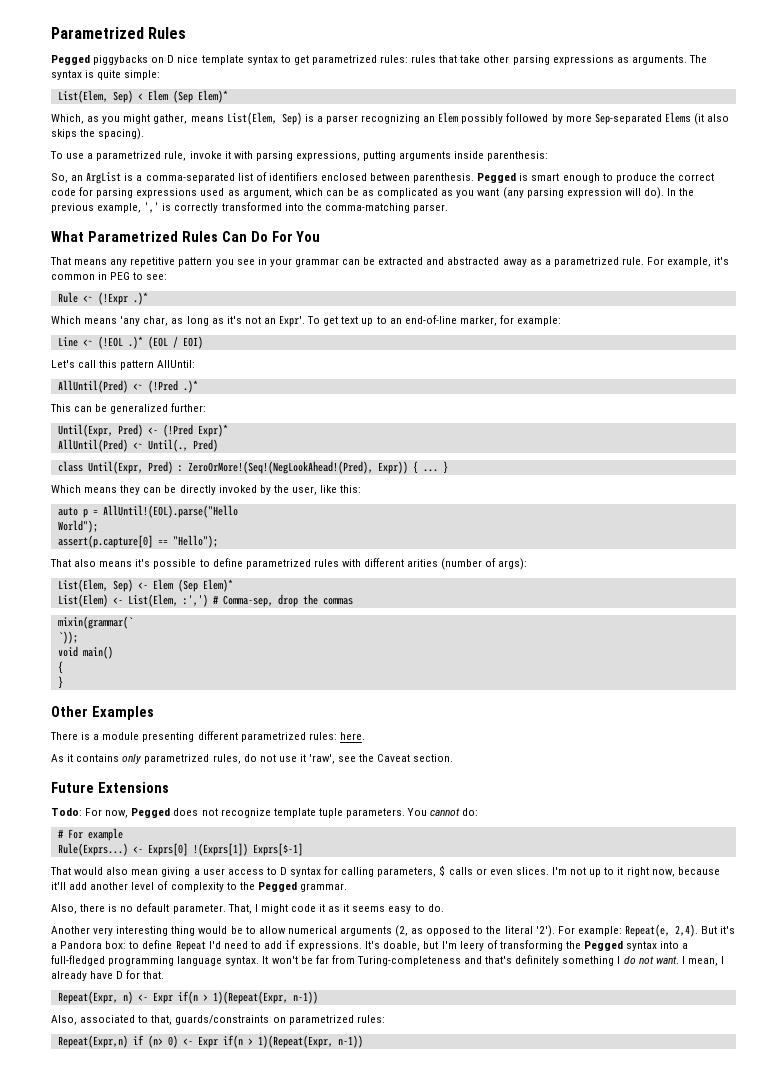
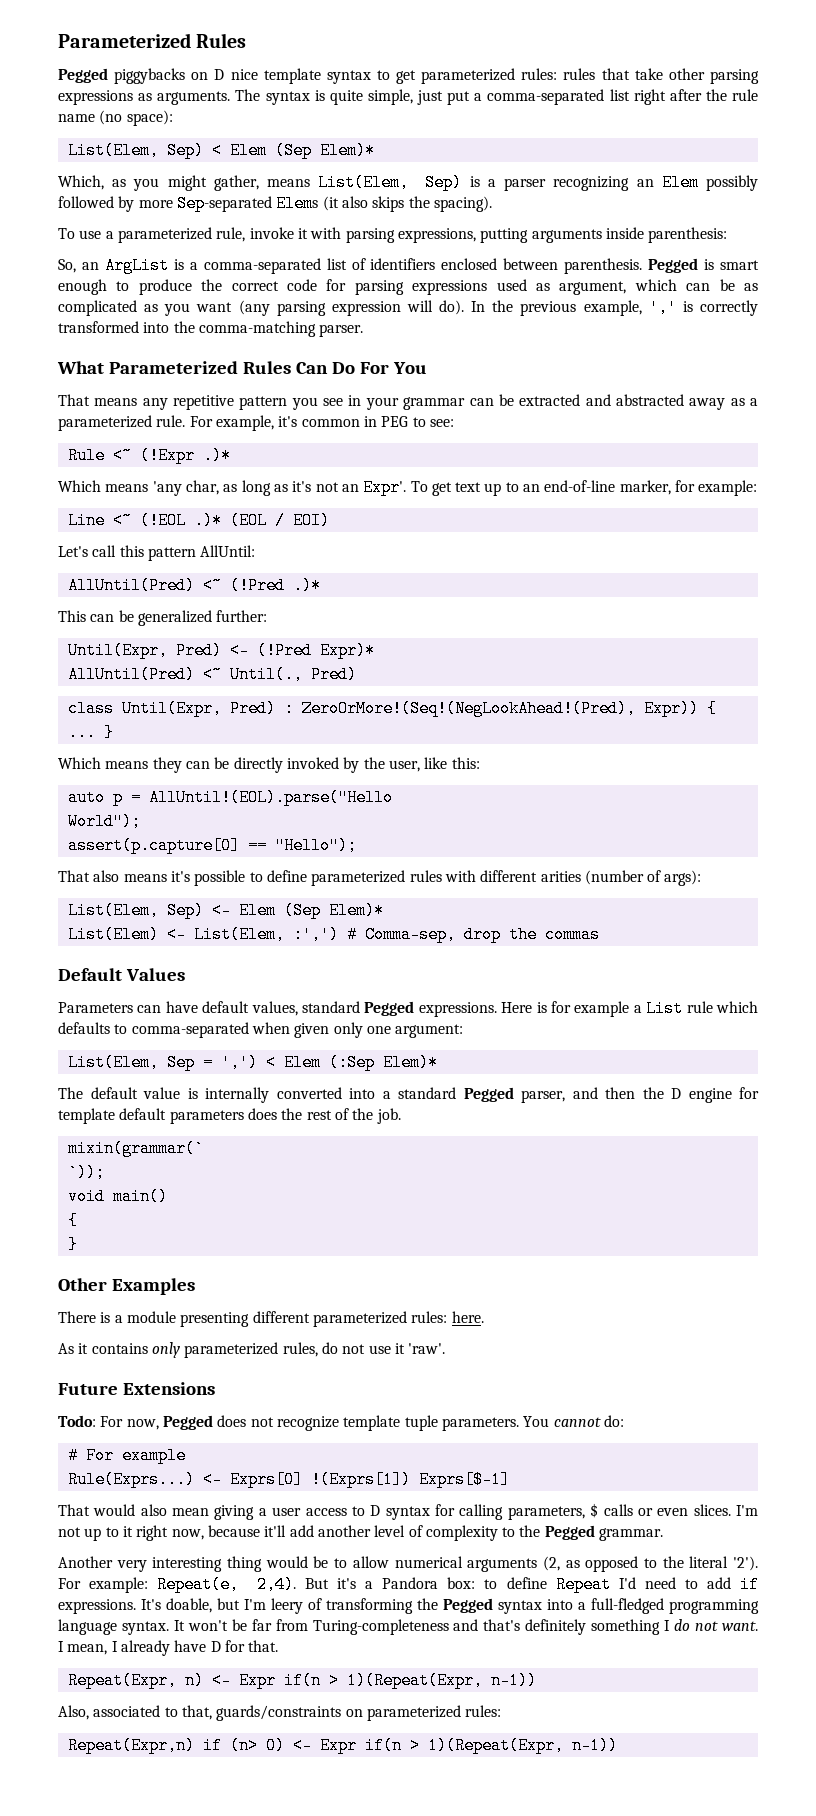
[51,27,144,39] Parametrized -> [58,33,191,48] Parameterized
[311,55,377,65] parametrized -> [421,68,516,84] parameterized
[124,70,161,80] simple: -> [367,89,758,105] [58,110,173,126] simple, just put a comma-separated list right after the rule name (no space):
[96,151,162,161] parametrized -> [117,227,212,243] parameterized
[87,231,178,242] Parametrized -> [108,361,238,374] Parameterized
[553,257,619,267] parametrized -> [58,415,152,431] parameterized
[245,559,311,569] parametrized -> [311,870,406,886] parameterized
(353, 601) none -> [58,968,185,981] [58,1000,758,1017] [58,1022,464,1038] [67,1054,438,1071] [58,1087,759,1103] [58,1108,401,1124] // Default Values // Parameters can have default values, standard Pegged expressions. Here is for example a List rule which defaults to comma-separated when given only one argument: // List(Elem, Sep = ',') < Elem (:Sep Elem)* // The default value is internally converted into a standard Pegged parser, and then the D engine for template default parameters does the rest of the job.
[240,732,306,742] parametrized -> [312,1311,407,1327] parameterized
[144,754,210,764] parametrized -> [184,1342,279,1358] parameterized
[309,754,454,764] 'raw', see the Caveat section. -> [408,1343,446,1354] 'raw'.
[51,903,444,914] // Also, there is no default parameter. That, I might code it as it seems easy to do. -> (664, 1534) none
[288,1015,354,1025] parametrized -> [366,1705,461,1721] parameterized

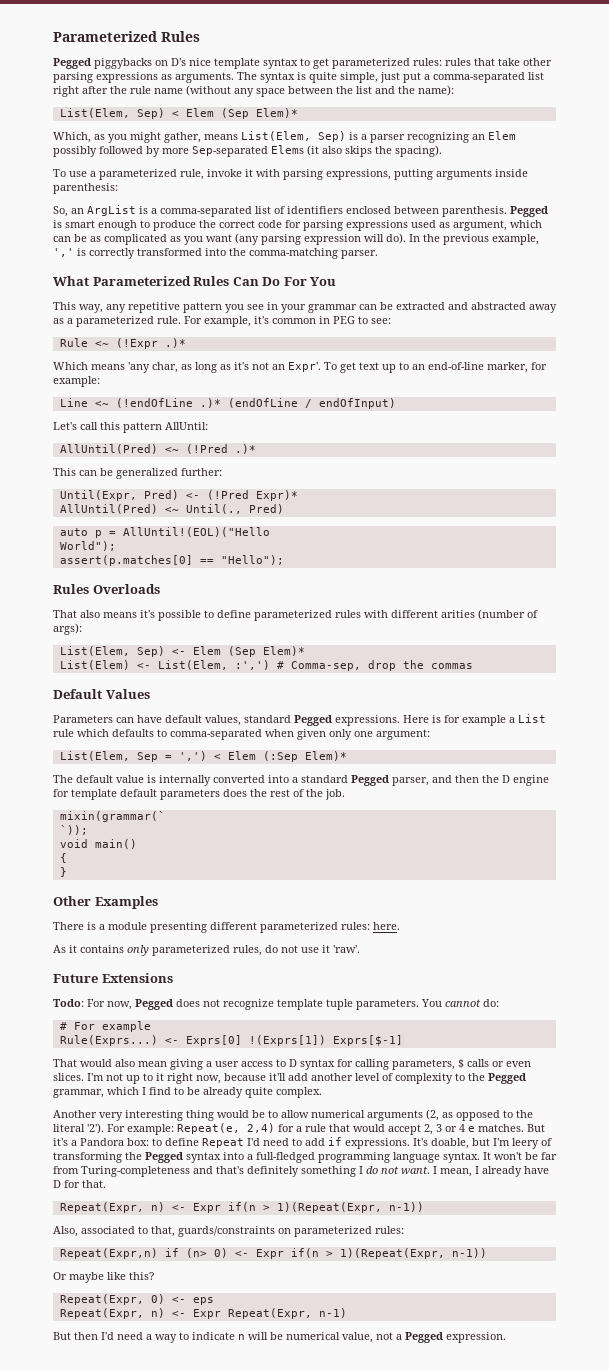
[214,69,225,80] D -> [171,58,186,66] D's
[99,110,173,126] (no space): -> [186,85,454,97] (without any space between the list and the name):
[58,394,138,406] That means -> [53,302,103,313] This way,
[139,512,330,529] (!EOL .)* (EOL / EOI) -> [115,398,396,409] (!endOfLine .)* (endOfLine / endOfInput)
[67,700,717,717] [67,724,114,741] [58,757,480,773] // class Until(Expr, Pred) : ZeroOrMore!(Seq!(NegLookAhead!(Pred), Expr)) { ... } // Which means they can be directly invoked by the user, like this: -> (284, 509) none
[148,789,393,806] AllUntil!(EOL).parse("Hello -> [122,527,270,537] AllUntil!(EOL)("Hello
[67,837,240,854] assert(p.capture[0] -> [59,555,193,566] assert(p.matches[0]
(357, 845) none -> [53,584,160,594] // Rules Overloads
[599,1528,664,1541] grammar. -> [53,1087,322,1098] grammar, which I find to be already quite complex.
[257,1576,297,1593] 2,4). -> [247,1123,524,1135] 2,4) for a rule that would accept 2, 3 or 4 e matches.
(618, 1745) none -> [53,1272,154,1283] [59,1294,214,1305] [59,1308,347,1319] [53,1332,506,1343] // Or maybe like this? // Repeat(Expr, 0) <- eps // Repeat(Expr, n) <- Expr Repeat(Expr, n-1) // But then I'd need a way to indicate n will be numerical value, not a Pegged expression.

